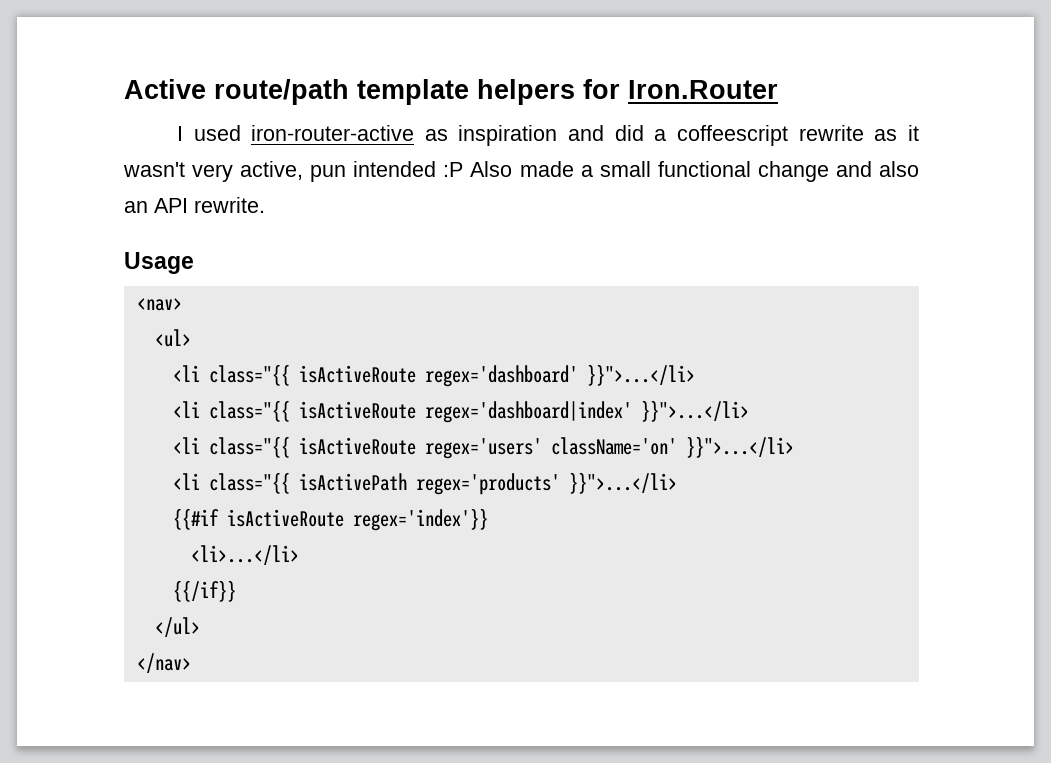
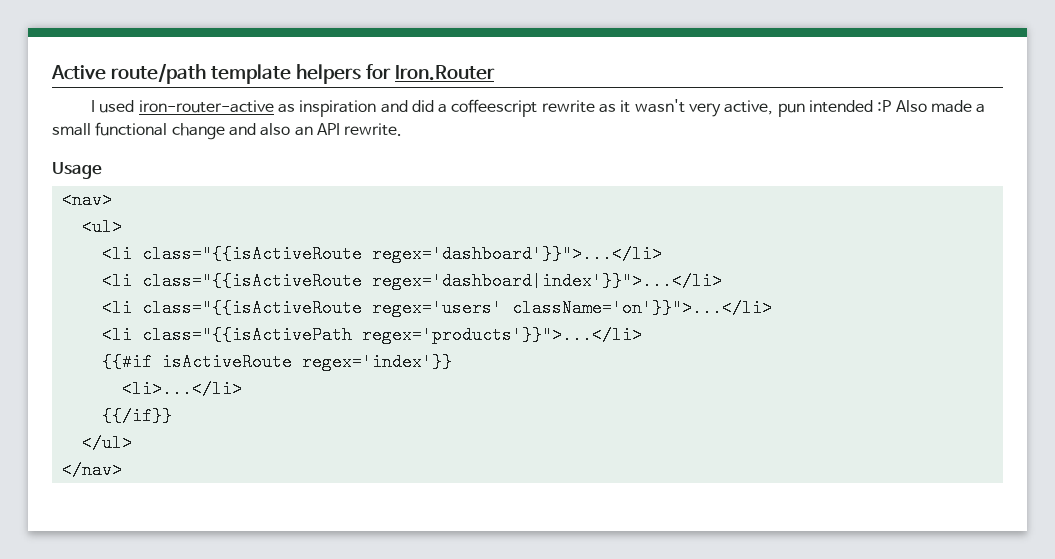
[208,364,695,387] [172,400,749,423] [172,436,794,459] [172,472,677,495] class="{{ isActiveRoute regex='dashboard' }}">...</li> // <li class="{{ isActiveRoute regex='dashboard|index' }}">...</li> // <li class="{{ isActiveRoute regex='users' className='on' }}">...</li> // <li class="{{ isActivePath regex='products' }}">...</li> -> [141,245,662,263] [101,272,722,290] [101,299,772,317] [101,326,642,344] class="{{isActiveRoute regex='dashboard'}}">...</li> // <li class="{{isActiveRoute regex='dashboard|index'}}">...</li> // <li class="{{isActiveRoute regex='users' className='on'}}">...</li> // <li class="{{isActivePath regex='products'}}">...</li>

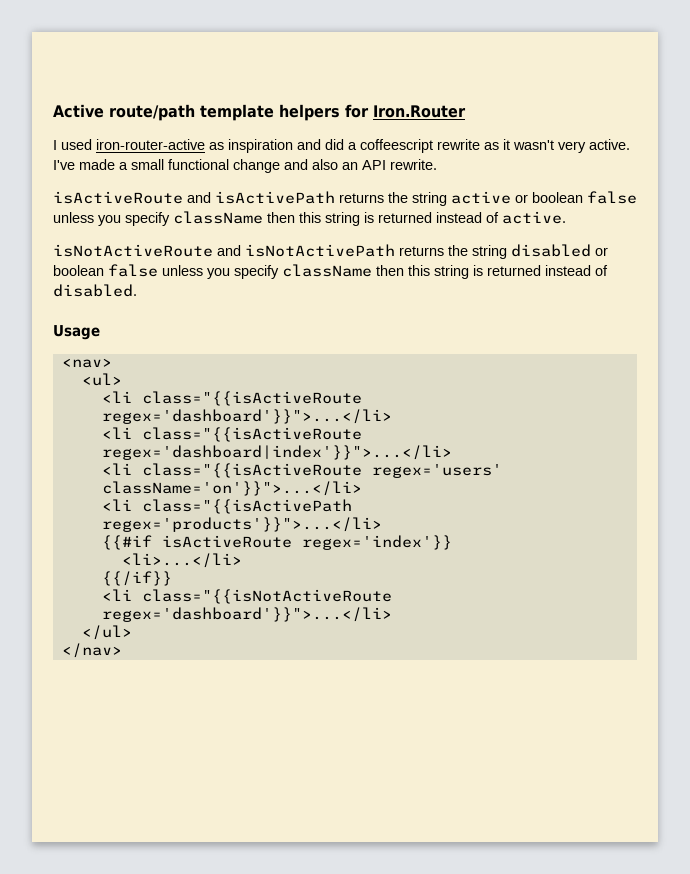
[724,100,927,117] active, pun intended :P Also -> [589,139,630,150] [53,160,75,170] active. I've
(403, 129) none -> [53,191,637,206] [53,211,566,226] [53,244,608,259] [53,264,608,279] [53,284,137,297] // isActiveRoute and isActivePath returns the string active or boolean false unless you specify className then this string is returned instead of active. // isNotActiveRoute and isNotActivePath returns the string disabled or boolean false unless you specify className then this string is returned instead of disabled.
(172, 416) none -> [101,589,392,604] [101,607,392,622] // <li class="{{isNotActiveRoute regex='dashboard'}}">...</li>

